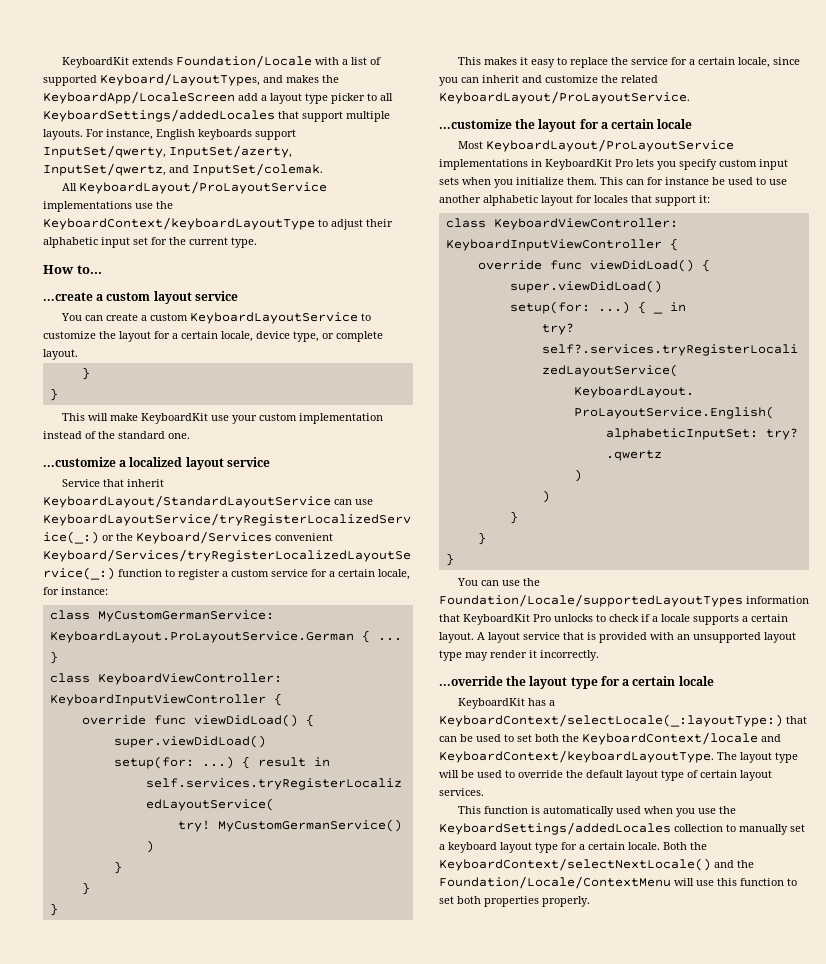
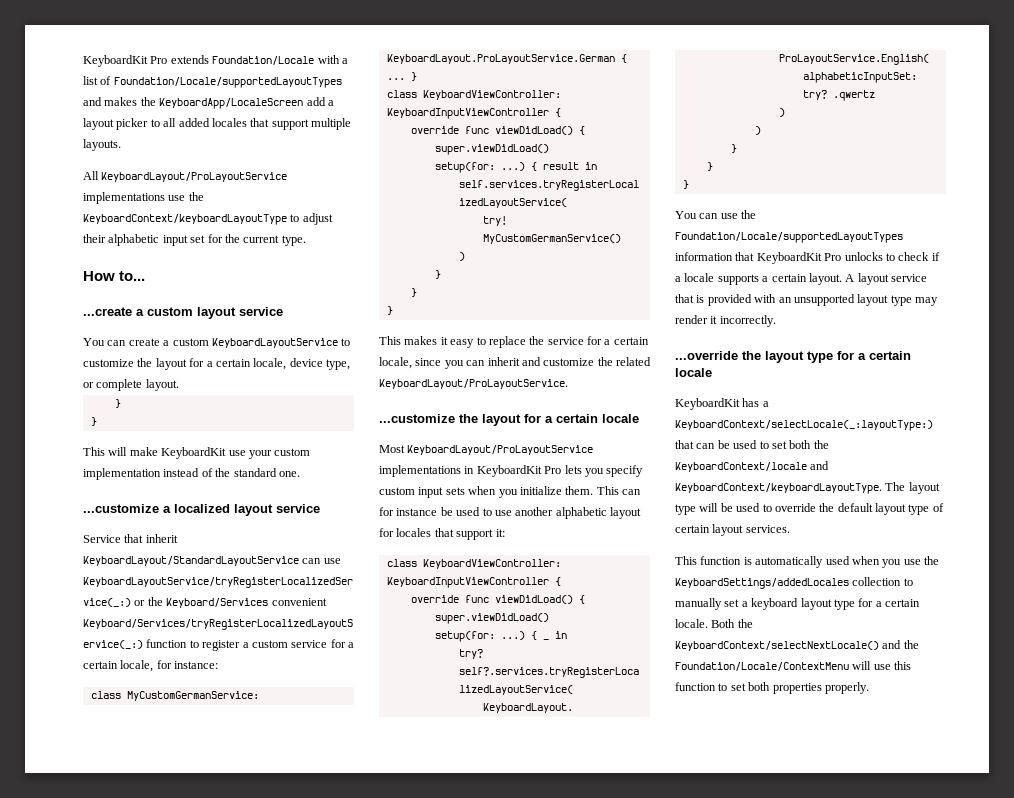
[61,57,129,68] KeyboardKit -> [83,55,168,67] KeyboardKit Pro
[43,73,260,86] supported Keyboard/LayoutTypes, -> [113,77,342,88] Foundation/Locale/supportedLayoutTypes
[305,93,328,104] type -> (114, 124) none
[43,109,275,122] KeyboardSettings/addedLocales -> [178,118,247,127] added locales
[86,129,296,140] [43,145,292,158] [43,163,323,176] For instance, English keyboards support InputSet/qwerty, InputSet/azerty, InputSet/qwertz, and InputSet/colemak. -> (121, 145) none

